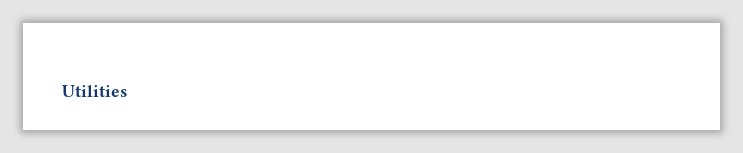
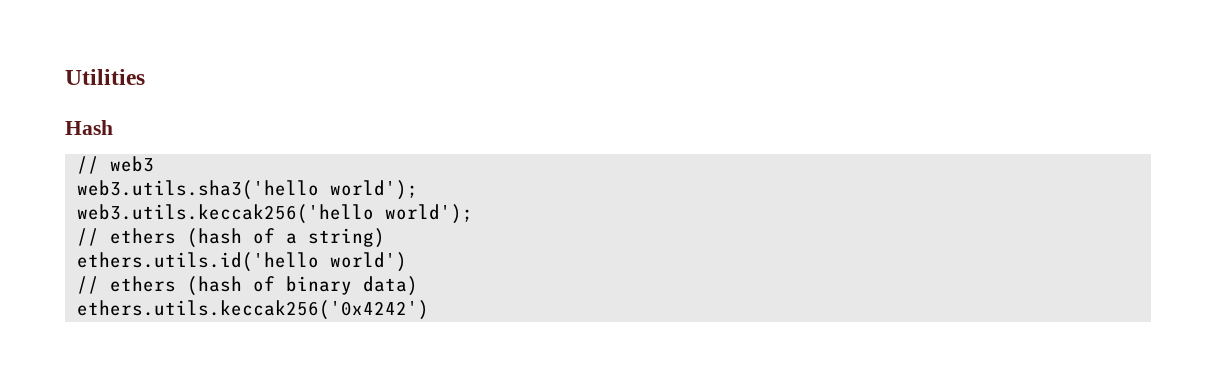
(127, 91) none -> [65,120,113,135] [77,156,154,174] [77,180,418,200] [77,204,473,224] [77,228,385,248] [77,252,407,272] [77,276,418,296] [77,300,429,320] // Hash // // web3 // web3.utils.sha3('hello world'); // web3.utils.keccak256('hello world'); // // ethers (hash of a string) // ethers.utils.id('hello world') // // ethers (hash of binary data) // ethers.utils.keccak256('0x4242')

